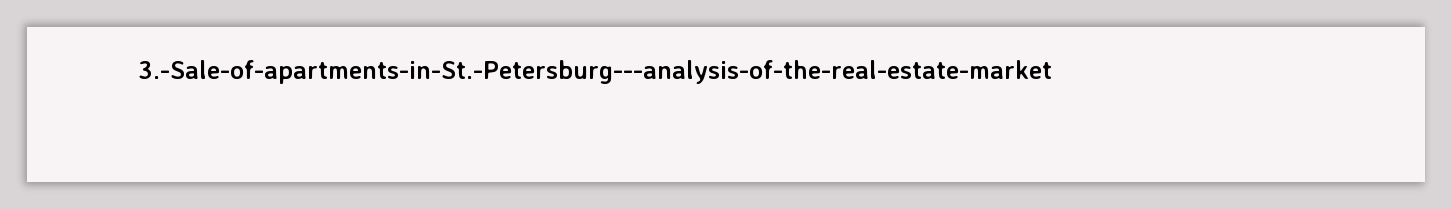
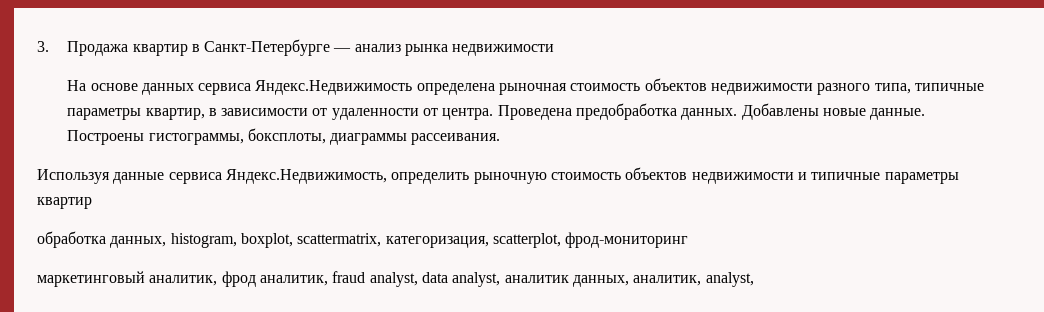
[138,60,1052,84] 3.-Sale-of-apartments-in-St.-Petersburg---analysis-of-the-real-estate-market -> [37,39,555,56] [67,78,985,95] [67,103,926,120] [67,128,501,145] [37,167,959,184] [37,197,92,209] [37,231,689,248] [37,271,754,287] 3. Продажа квартир в Санкт-Петербурге — анализ рынка недвижимости // На основе данных сервиса Яндекс.Недвижимость определена рыночная стоимость объектов недвижимости разного типа, типичные параметры квартир, в зависимости от удаленности от центра. Проведена предобработка данных. Добавлены новые данные. Построены гистограммы, боксплоты, диаграммы рассеивания. // Используя данные сервиса Яндекс.Недвижимость, определить рыночную стоимость объектов недвижимости и типичные параметры квартир // обработка данных, histogram, boxplot, scattermatrix, категоризация, scatterplot, фрод-мониторинг // маркетинговый аналитик, фрод аналитик, fraud analyst, data analyst, аналитик данных, аналитик, analyst,

